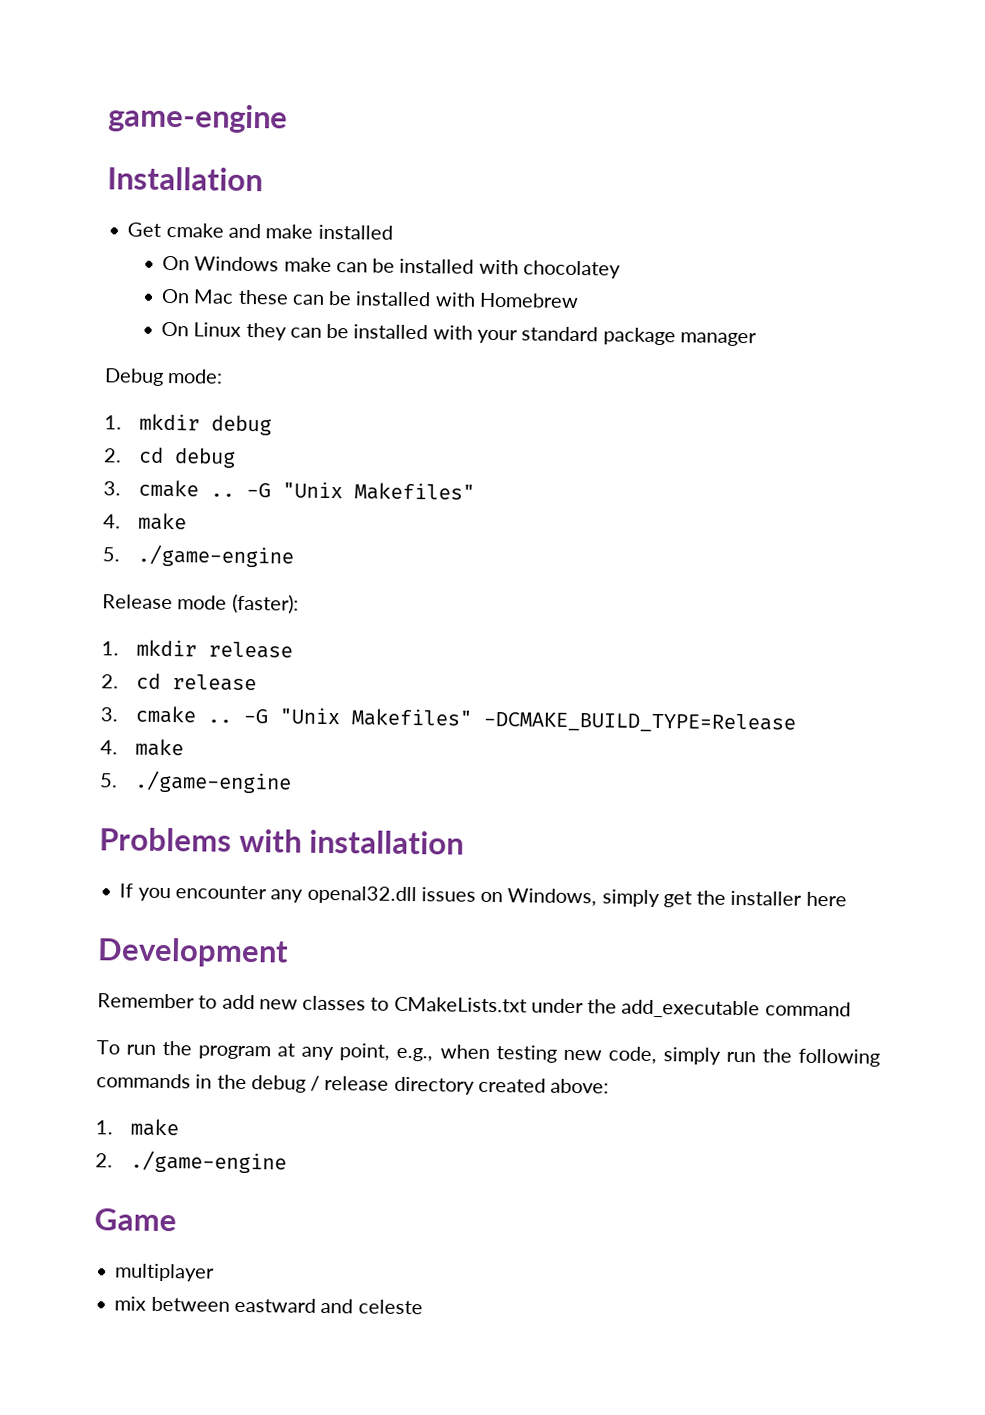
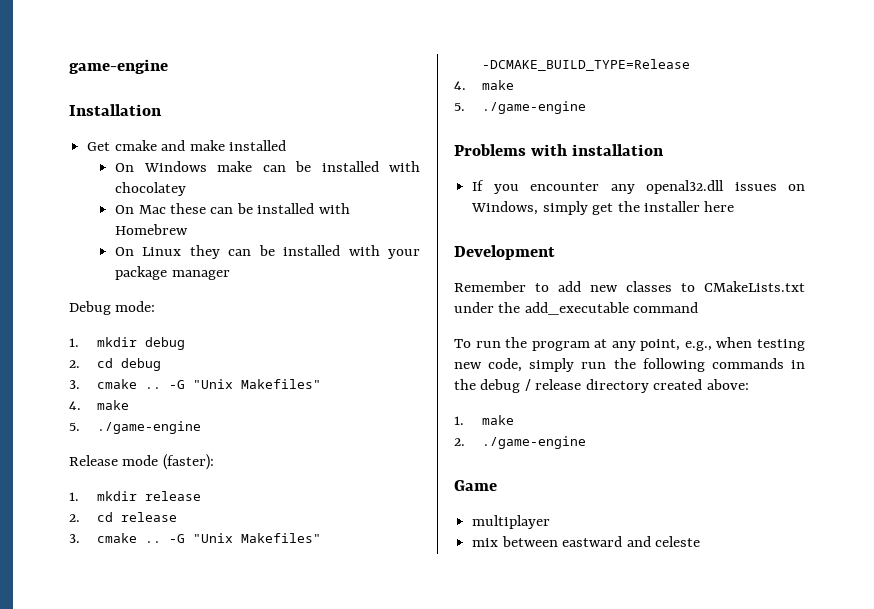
[521,326,599,342] standard -> (420, 254) none

